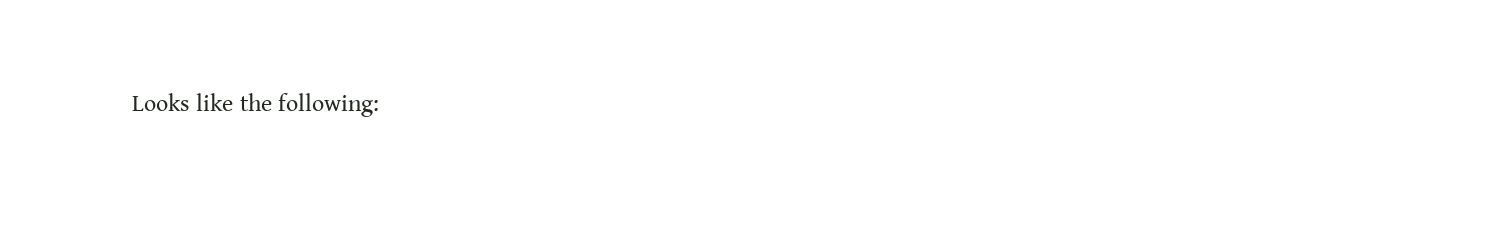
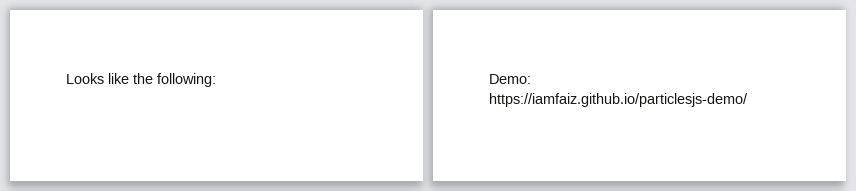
(380, 105) none -> [489,74,531,84] [489,93,748,107] // Demo: https://iamfaiz.github.io/particlesjs-demo/

